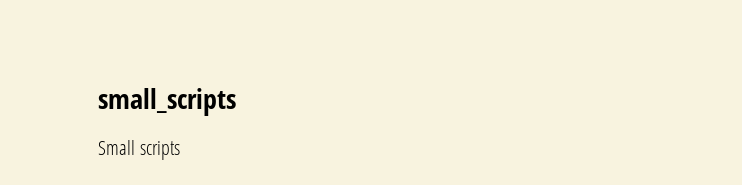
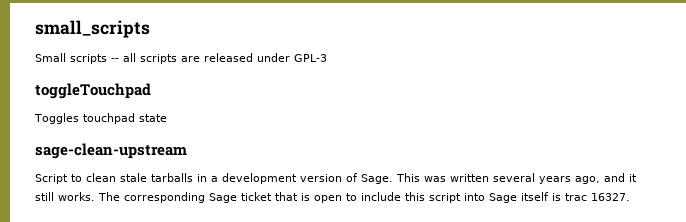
(181, 150) none -> [111,53,327,64] [35,83,151,99] [34,113,167,124] [35,143,187,159] [35,173,637,184] [35,192,630,203] -- all scripts are released under GPL-3 // toggleTouchpad // Toggles touchpad state // sage-clean-upstream // Script to clean stale tarballs in a development version of Sage. This was written several years ago, and it still works. The corresponding Sage ticket that is open to include this script into Sage itself is trac 16327.

